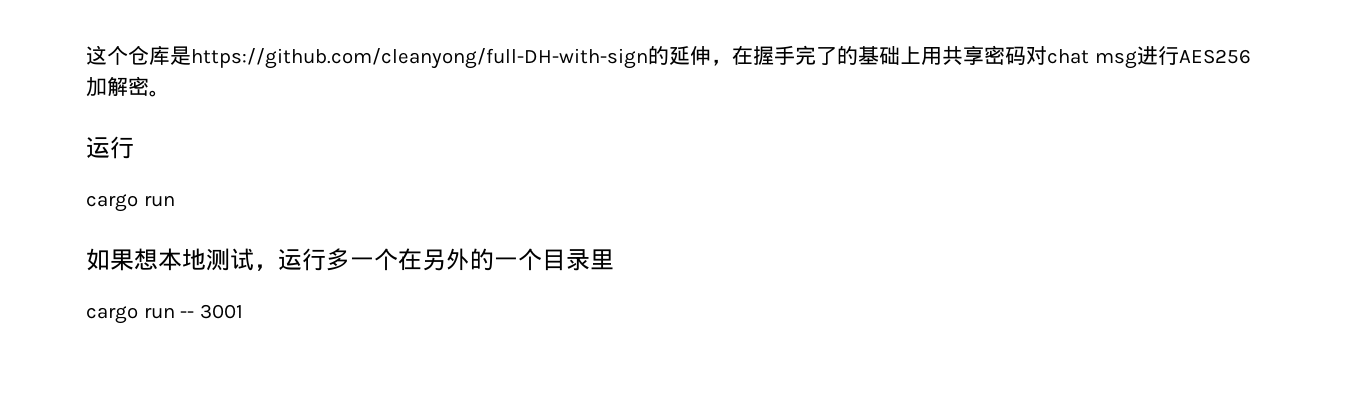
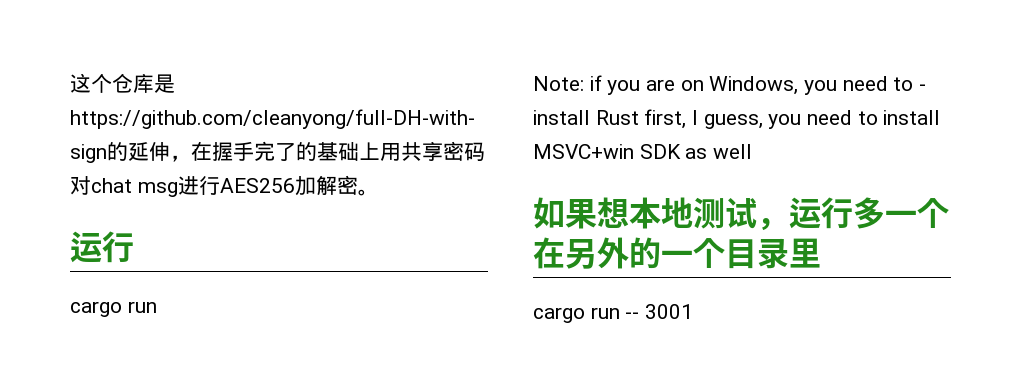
(175, 201) none -> [533,75,927,95] [533,109,941,129] [533,144,753,159] // Note: if you are on Windows, you need to - install Rust first, I guess, you need to install MSVC+win SDK as well

